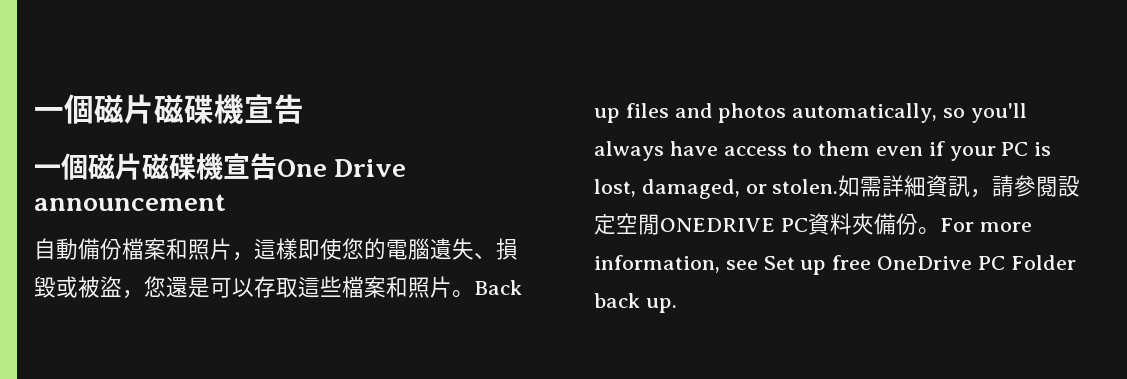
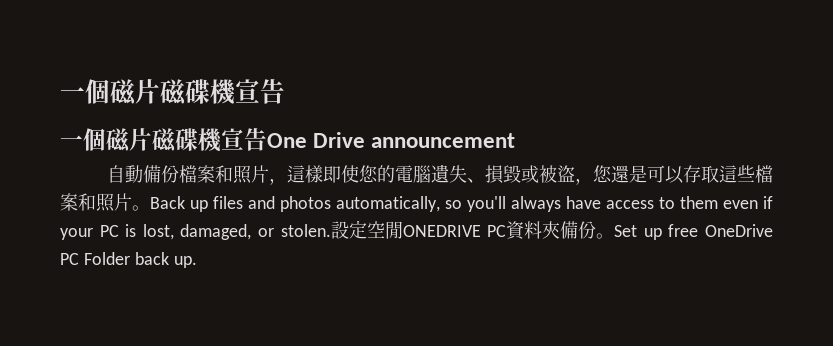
[838,175,1059,198] 如需詳細資訊，請參閱 -> (331, 230) none
[939,218,1032,232] [594,255,758,273] For more information, see -> (615, 236) none

